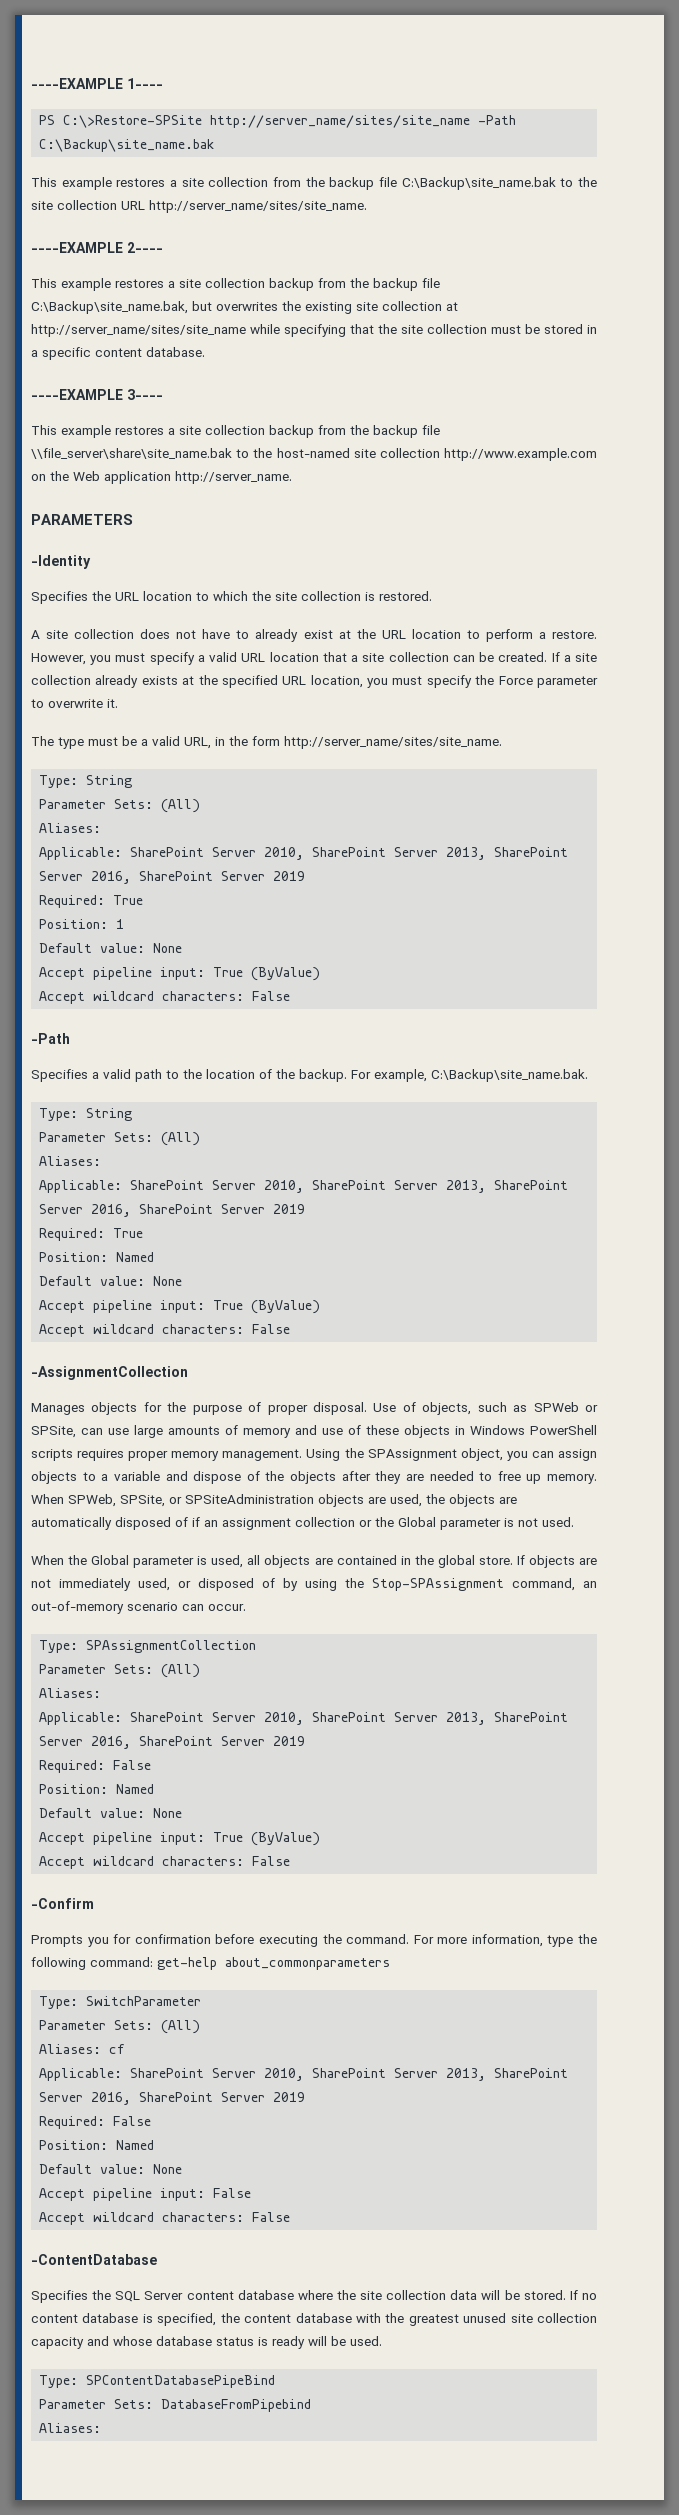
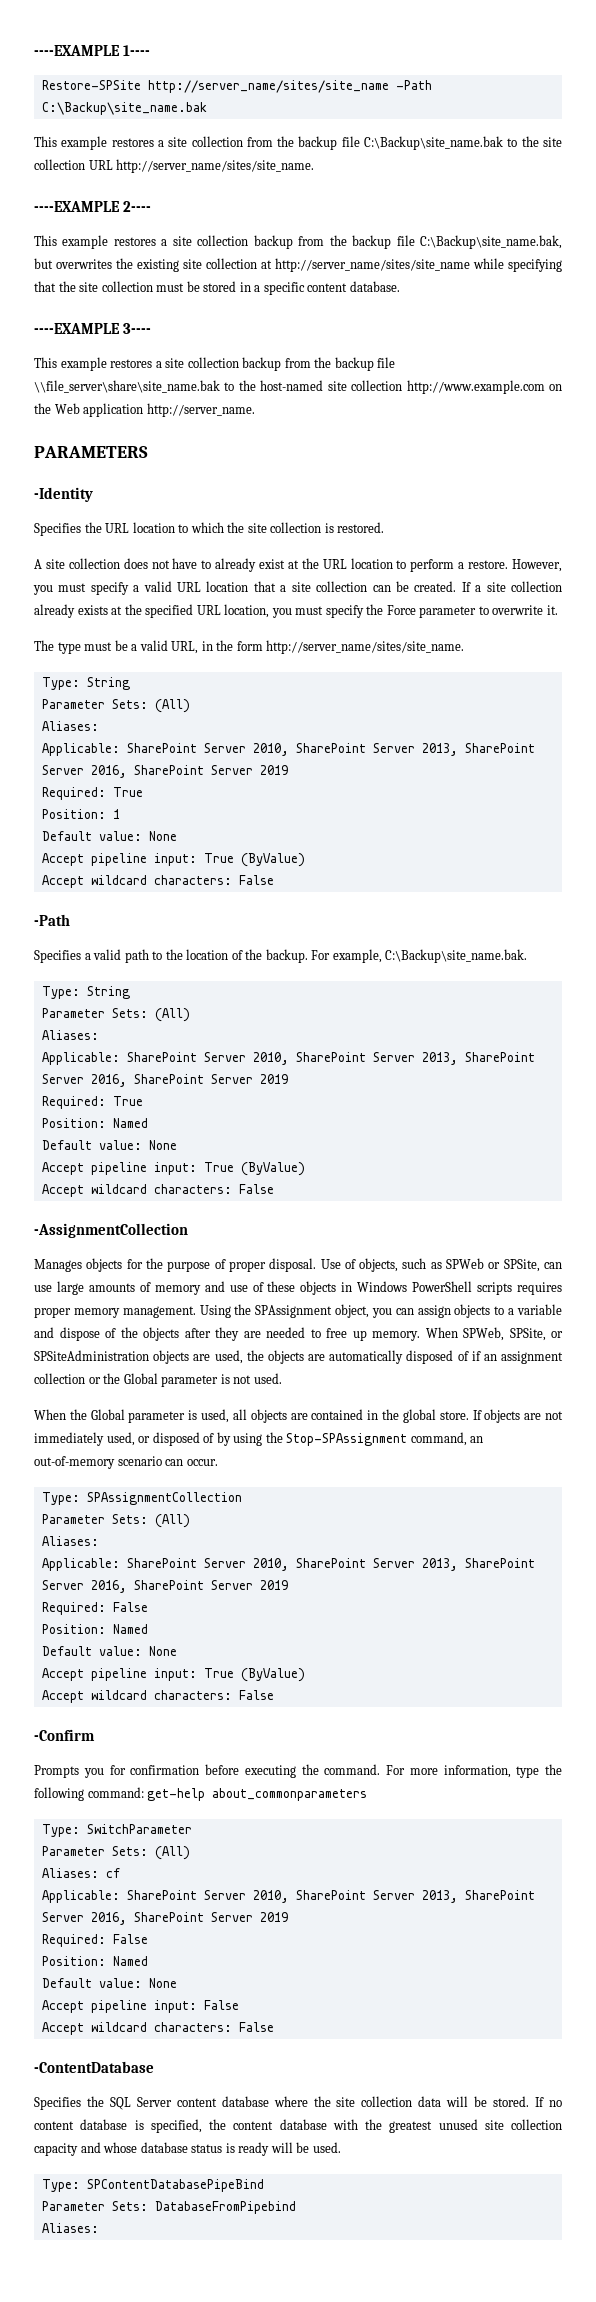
[39,115,203,128] PS C:\>Restore-SPSite -> [41,80,141,90] Restore-SPSite

